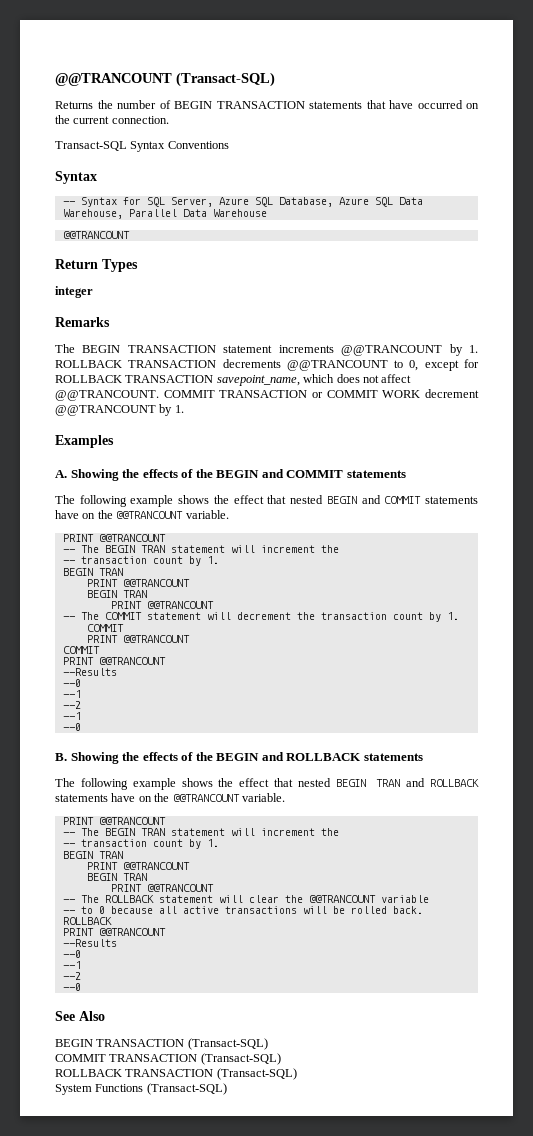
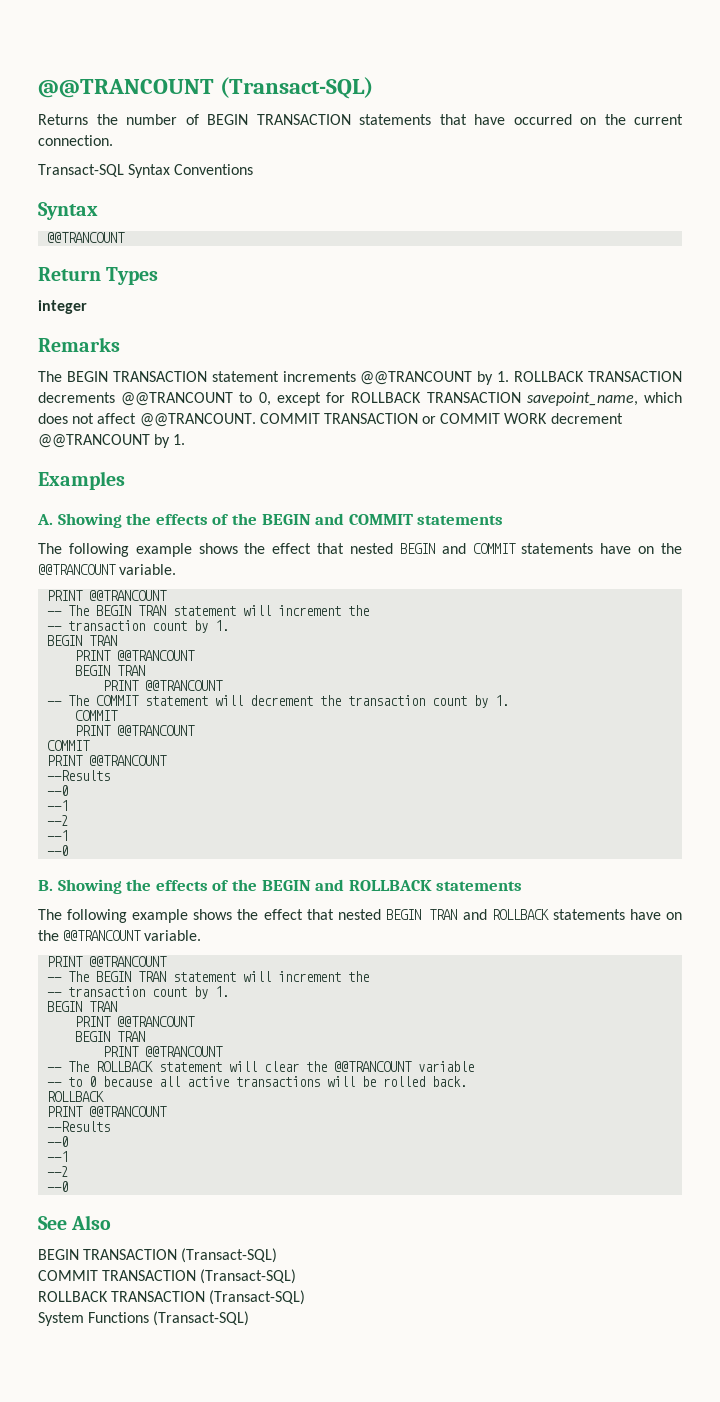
[62,197,423,207] [62,209,267,219] // -- Syntax for SQL Server, Azure SQL Database, Azure SQL Data Warehouse, Parallel Data Warehouse -> (98, 211) none

